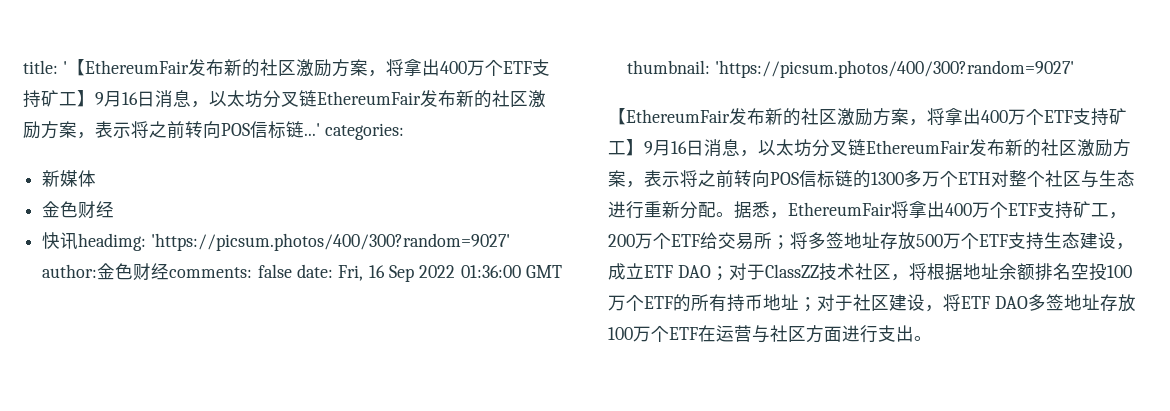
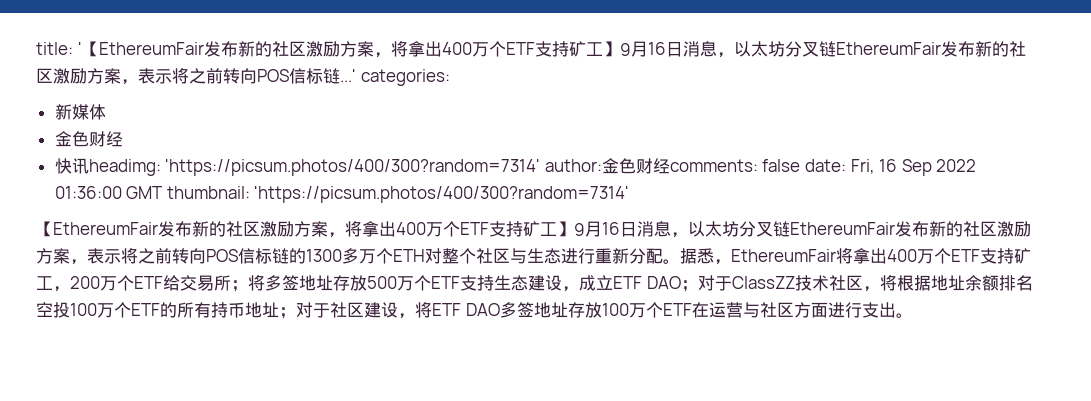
[150,233,510,251] 'https://picsum.photos/400/300?random=9027' -> [165,159,541,176] 'https://picsum.photos/400/300?random=7314'
[714,60,1074,78] 'https://picsum.photos/400/300?random=9027' -> [254,186,630,203] 'https://picsum.photos/400/300?random=7314'

